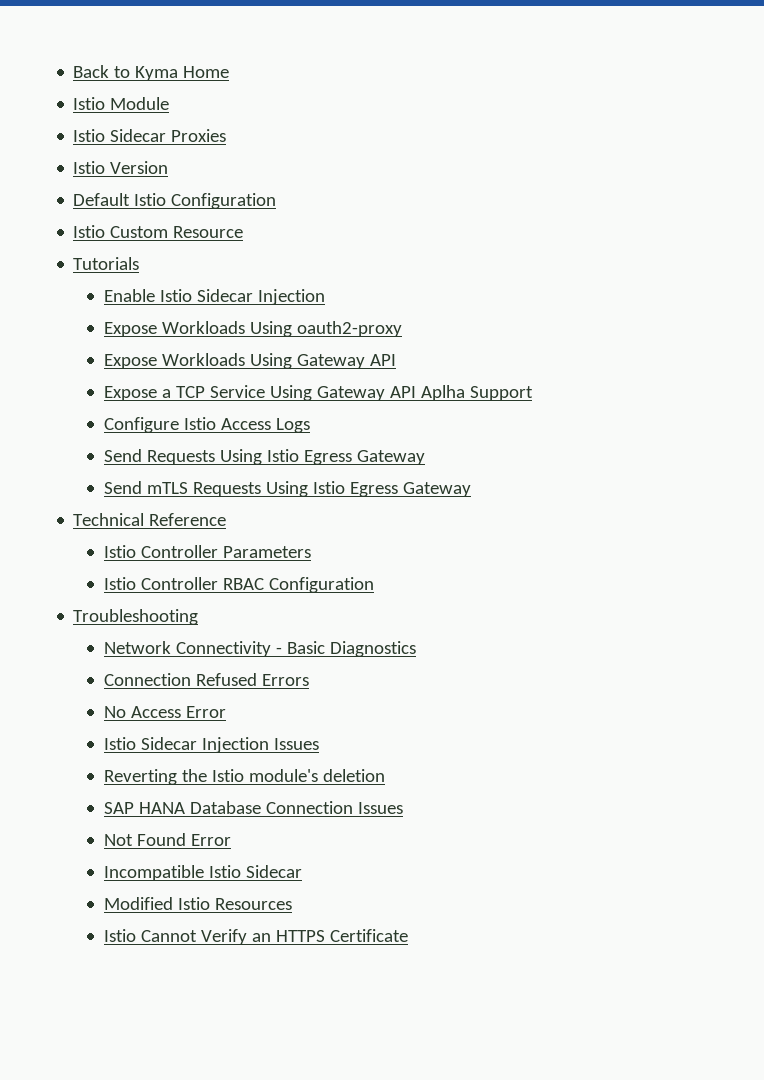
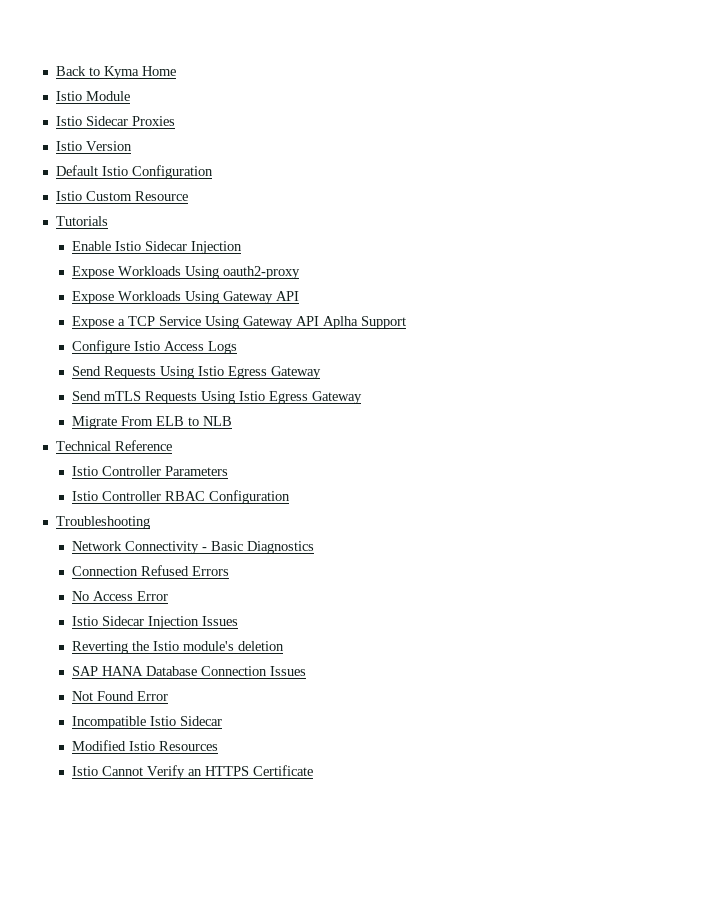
(471, 489) none -> [72,416,233,429] // Migrate From ELB to NLB

